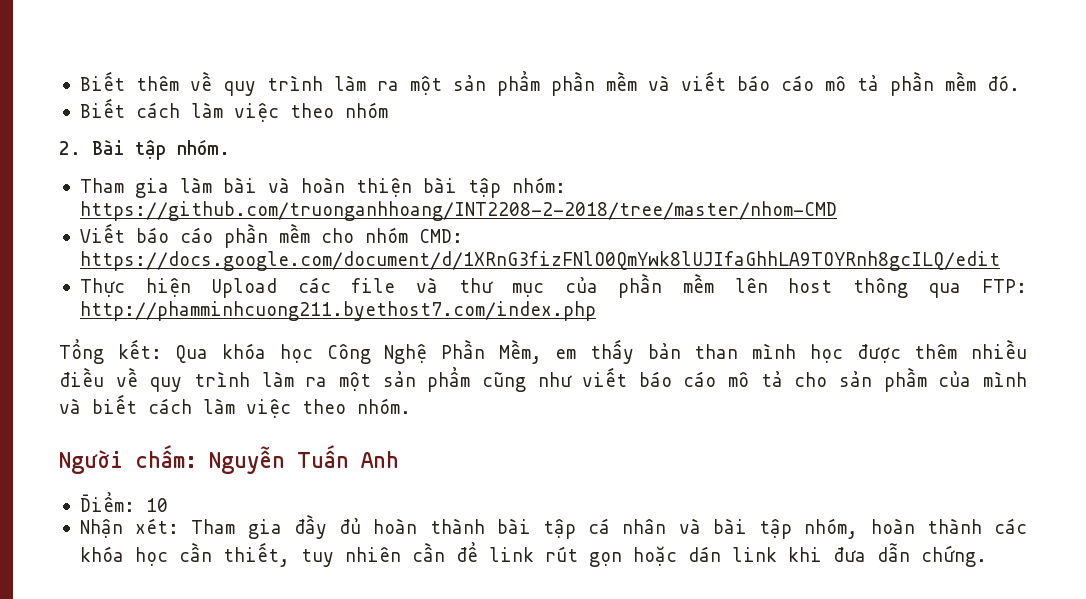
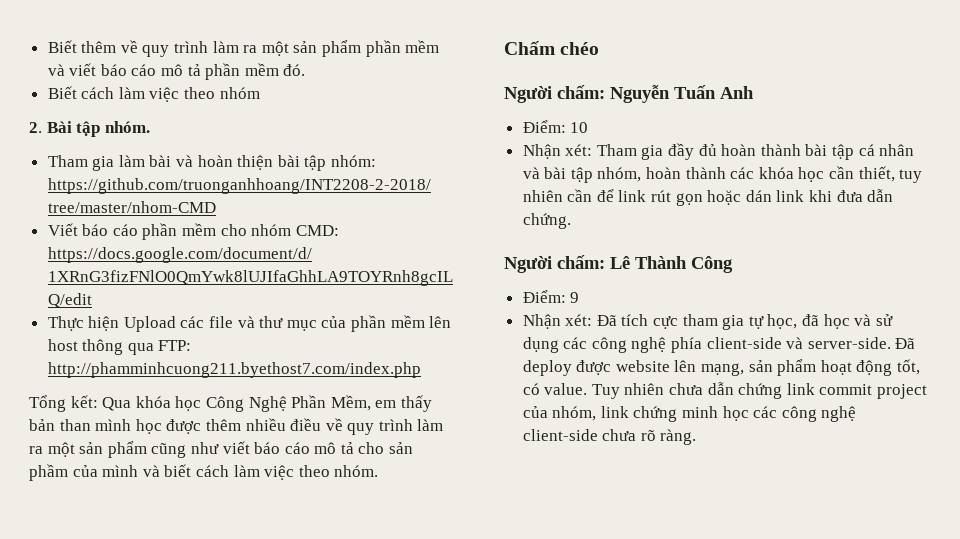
(411, 406) none -> [504,41,600,55] // Chấm chéo
(987, 556) none -> [504,255,733,273] [522,290,580,303] [522,314,893,330] [522,337,916,353] [522,359,921,376] [522,382,928,399] [522,406,857,422] [522,429,697,445] // Người chấm: Lê Thành Công // Điểm: 9 // Nhận xét: Đã tích cực tham gia tự học, đã học và sử dụng các công nghệ phía client-side và server-side. Đã deploy được website lên mạng, sản phẩm hoạt động tốt, có value. Tuy nhiên chưa dẫn chứng link commit project của nhóm, link chứng minh học các công nghệ client-side chưa rõ ràng.

